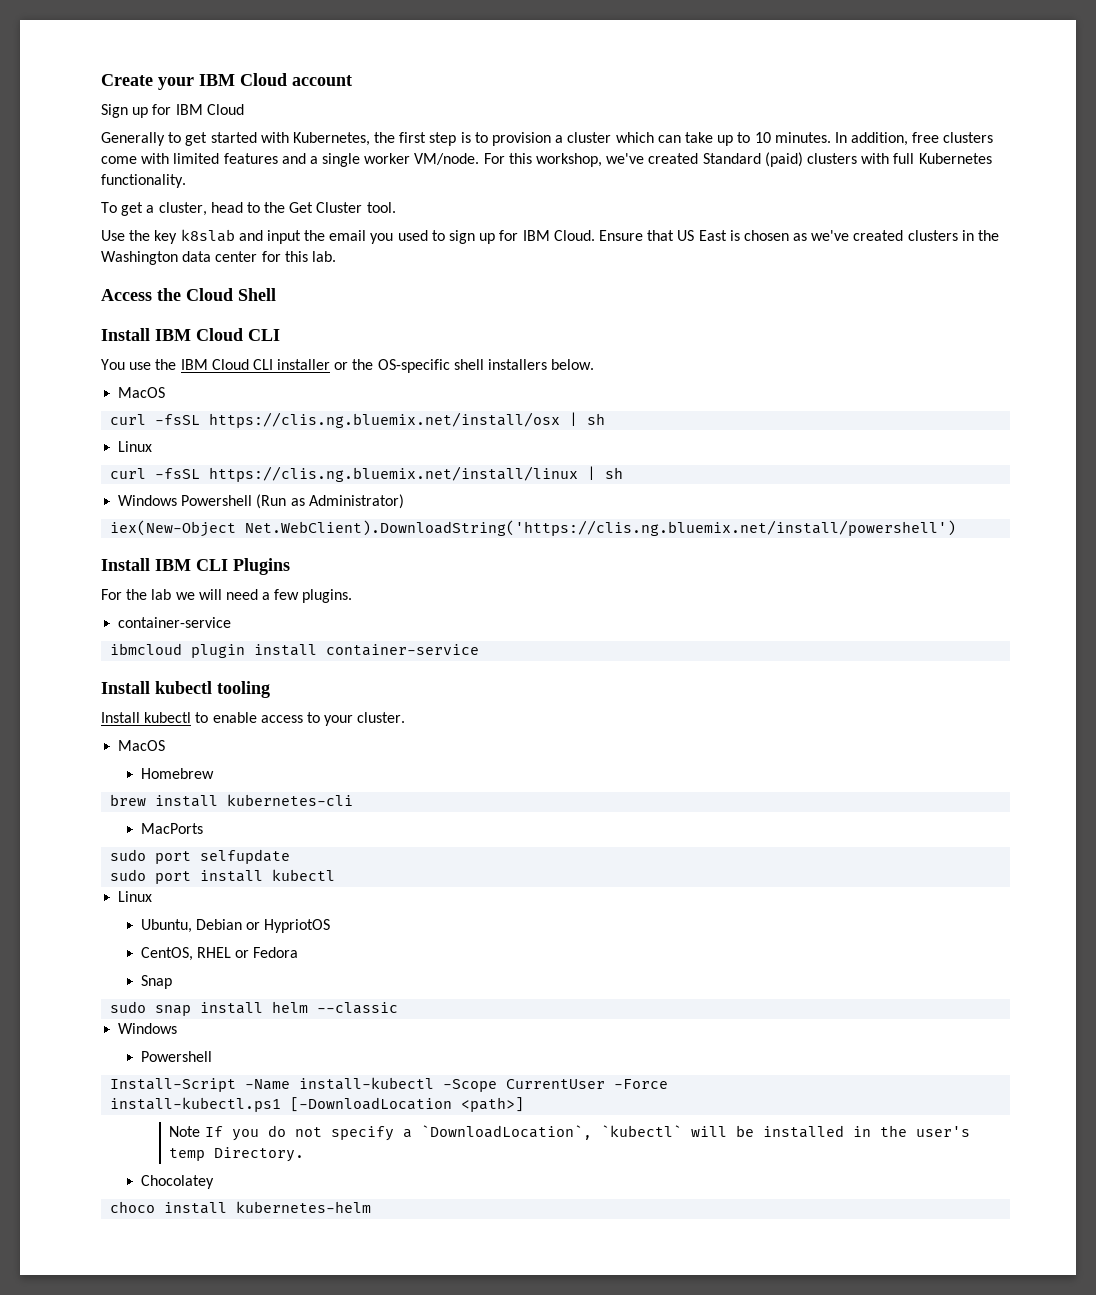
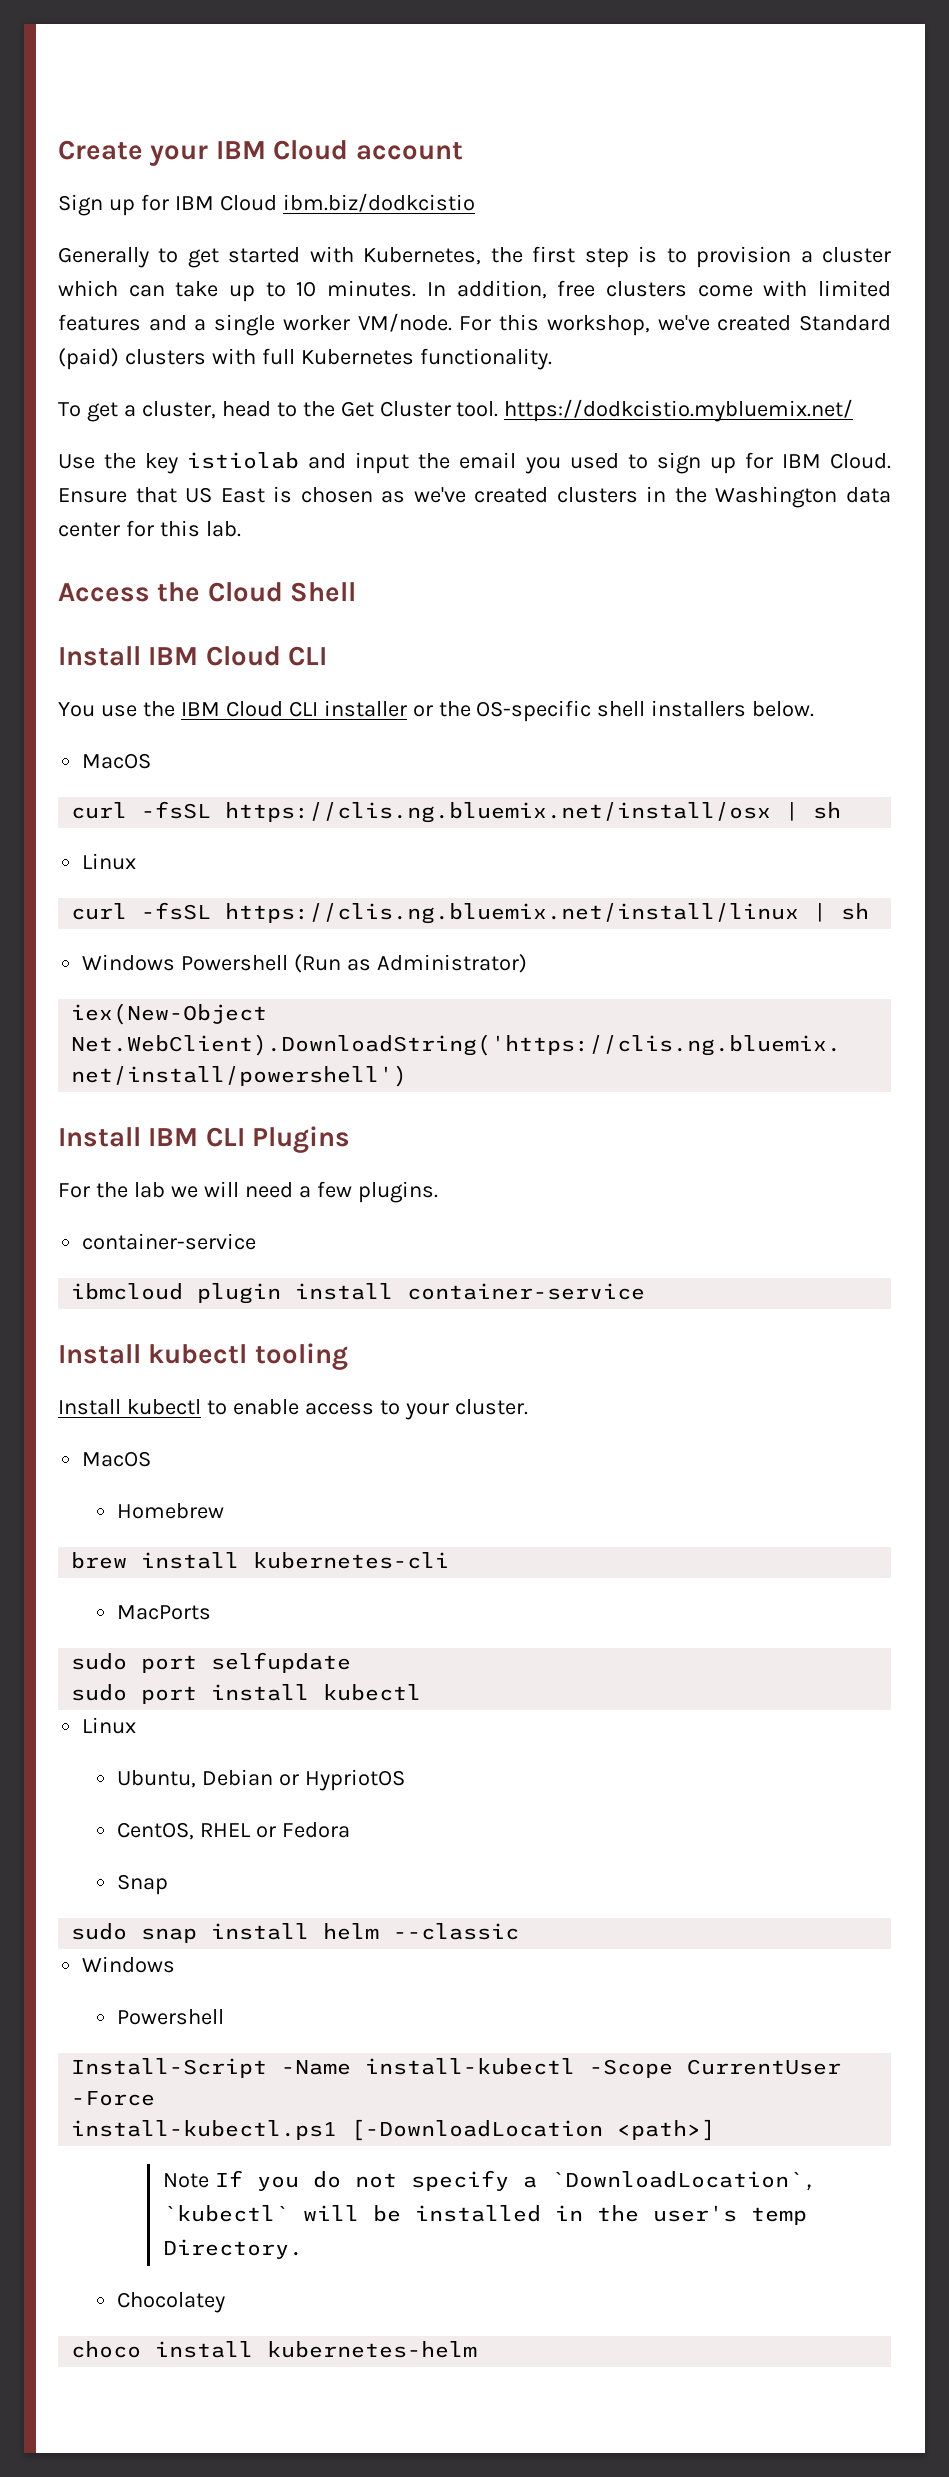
(244, 109) none -> [282,193,475,212] ibm.biz/dodkcistio
(396, 207) none -> [504,399,854,422] https://dodkcistio.mybluemix.net/
[180,229,235,242] k8slab -> [187,452,300,469] istiolab

